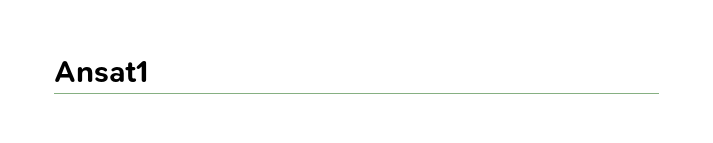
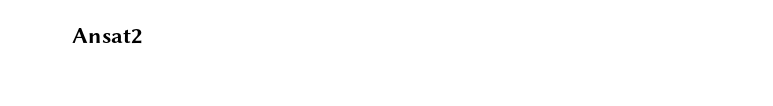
[54,61,149,83] Ansat1 -> [72,28,143,44] Ansat2

